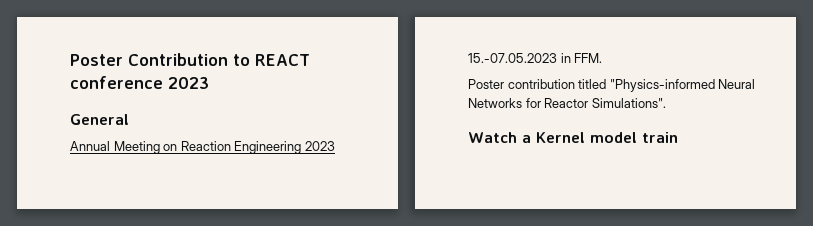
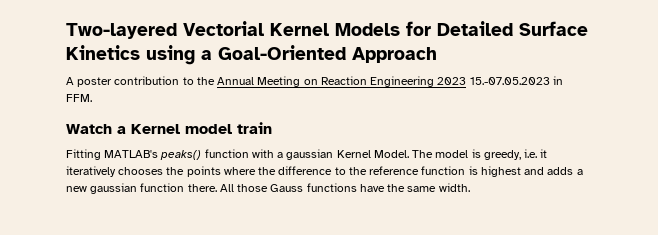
[70,53,310,66] [70,76,209,89] [70,114,129,125] Poster Contribution to REACT conference 2023 // General // -> [66,21,588,39] [66,45,437,65] [66,76,215,87] Two-layered Vectorial Kernel Models for Detailed Surface Kinetics using a Goal-Oriented Approach // A poster contribution to the
[468,79,756,92] [468,98,666,108] // Poster contribution titled "Physics-informed Neural Networks for Reactor Simulations". -> (92, 98) none
(678, 137) none -> [66,149,548,160] [66,166,583,177] [66,183,470,194] // Fitting MATLAB's peaks() function with a gaussian Kernel Model. The model is greedy, i.e. it iteratively chooses the points where the difference to the reference function is highest and adds a new gaussian function there. All those Gauss functions have the same width.

